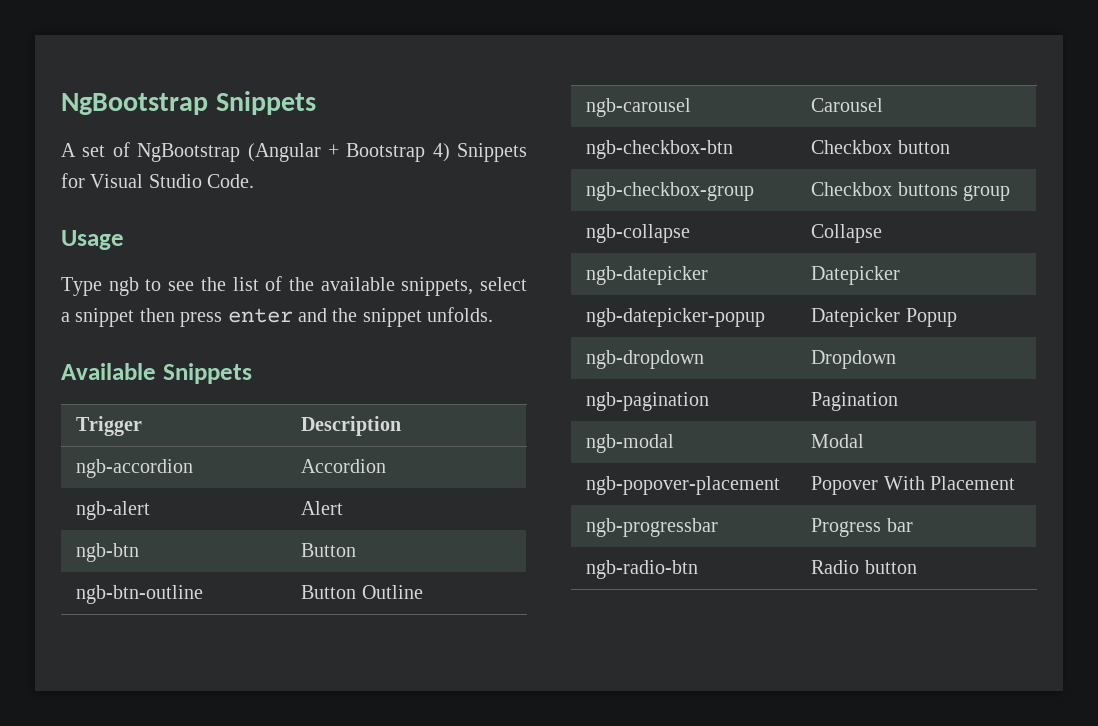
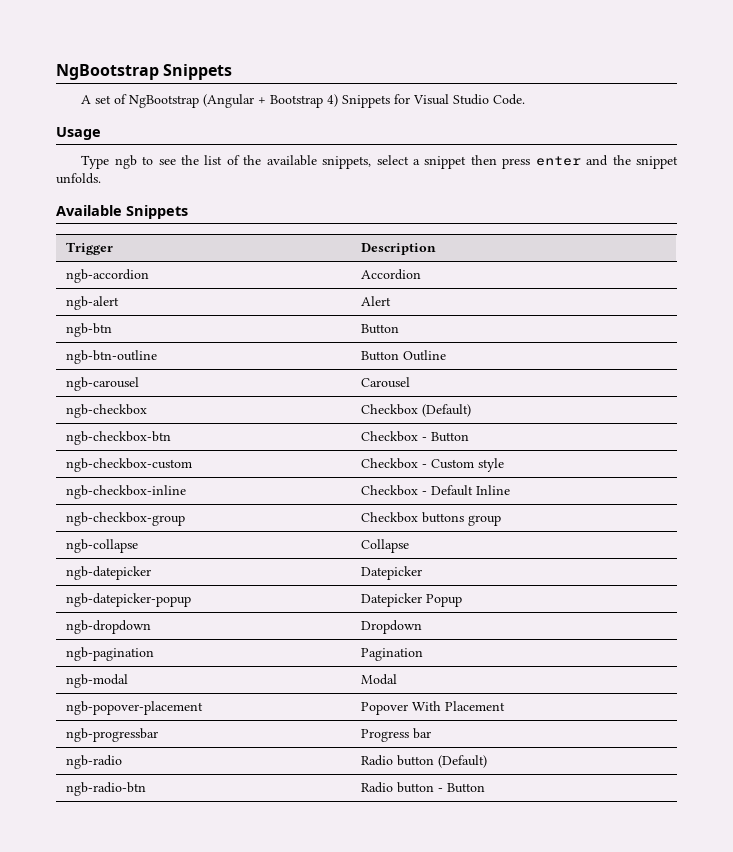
(884, 105) none -> [65,404,147,418] [360,404,471,417] // ngb-checkbox | Checkbox (Default)
[897,140,950,154] button -> [421,432,469,442] [65,458,192,472] [360,458,504,472] [65,485,186,499] [360,485,510,496] - Button // ngb-checkbox-custom | Checkbox - Custom style // ngb-checkbox-inline | Checkbox - Default Inline
(913, 525) none -> [65,755,122,769] [360,755,487,768] // ngb-radio | Radio button (Default)
(917, 567) none -> [437,783,485,793] - Button

